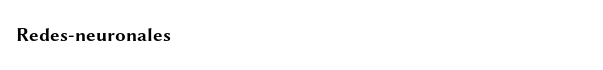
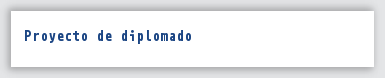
[16,28,171,41] Redes-neuronales -> [24,30,192,44] Proyecto de diplomado

